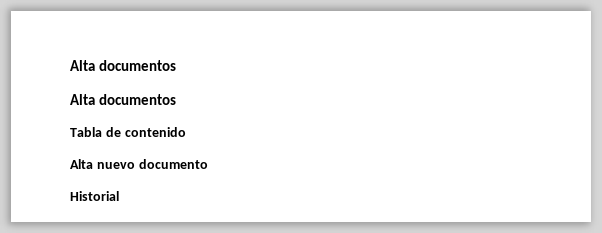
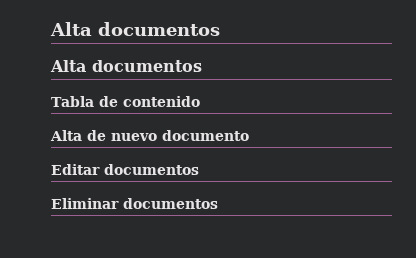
(93, 164) none -> [87,130,106,141] de
[70,191,119,201] Historial -> [51,164,199,175] [51,198,218,209] Editar documentos // Eliminar documentos

